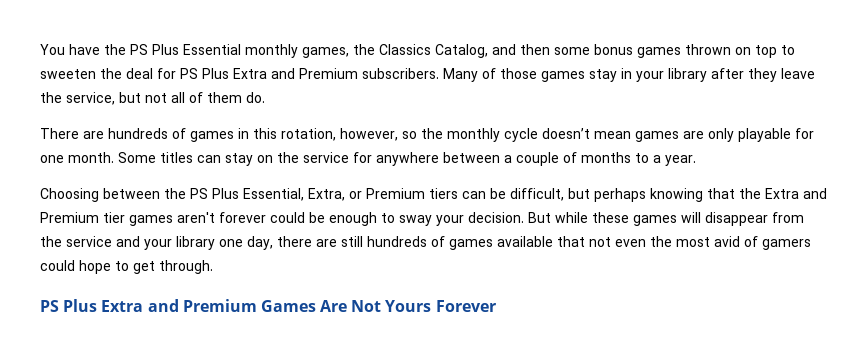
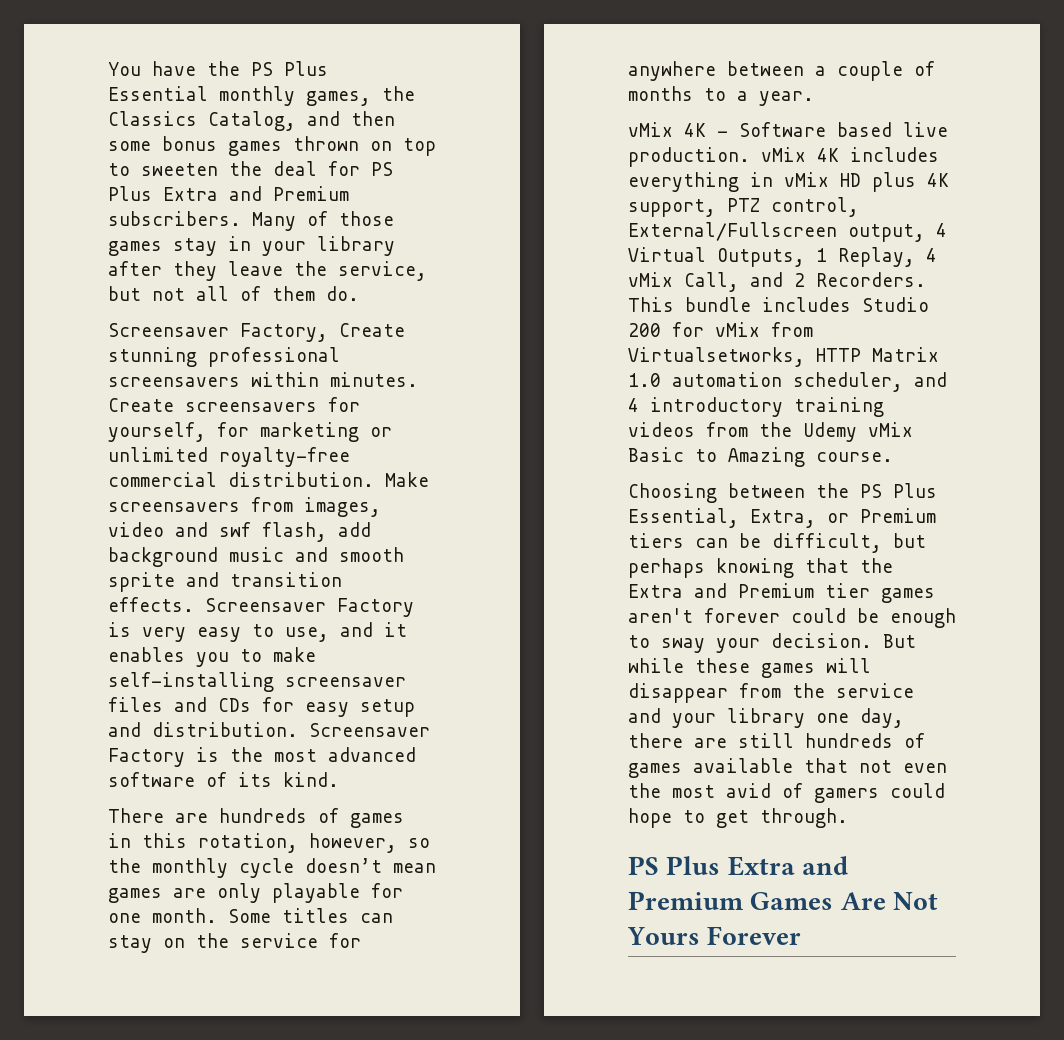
(265, 97) none -> [108,323,405,342] [108,347,340,367] [108,372,418,387] [108,397,360,412] [108,422,392,442] [108,447,350,467] [108,472,429,487] [108,497,381,517] [108,522,371,542] [108,547,404,567] [108,572,342,592] [108,597,414,617] [108,622,407,642] [108,647,316,667] [108,672,406,692] [108,697,415,717] [108,722,430,737] [108,747,416,767] [108,772,339,787] // Screensaver Factory, Create stunning professional screensavers within minutes. Create screensavers for yourself, for marketing or unlimited royalty-free commercial distribution. Make screensavers from images, video and swf flash, add background music and smooth sprite and transition effects. Screensaver Factory is very easy to use, and it enables you to make self-installing screensaver files and CDs for easy setup and distribution. Screensaver Factory is the most advanced software of its kind.
(696, 160) none -> [628,122,948,137] [628,147,939,167] [628,172,949,192] [628,197,859,217] [628,222,947,242] [628,247,937,267] [628,272,926,292] [628,297,929,312] [628,322,813,337] [628,347,939,367] [628,372,947,392] [628,397,884,417] [628,422,913,442] [628,447,893,467] // vMix 4K - Software based live production. vMix 4K includes everything in vMix HD plus 4K support, PTZ control, External/Fullscreen output, 4 Virtual Outputs, 1 Replay, 4 vMix Call, and 2 Recorders. This bundle includes Studio 200 for vMix from Virtualsetworks, HTTP Matrix 1.0 automation scheduler, and 4 introductory training videos from the Udemy vMix Basic to Amazing course.

